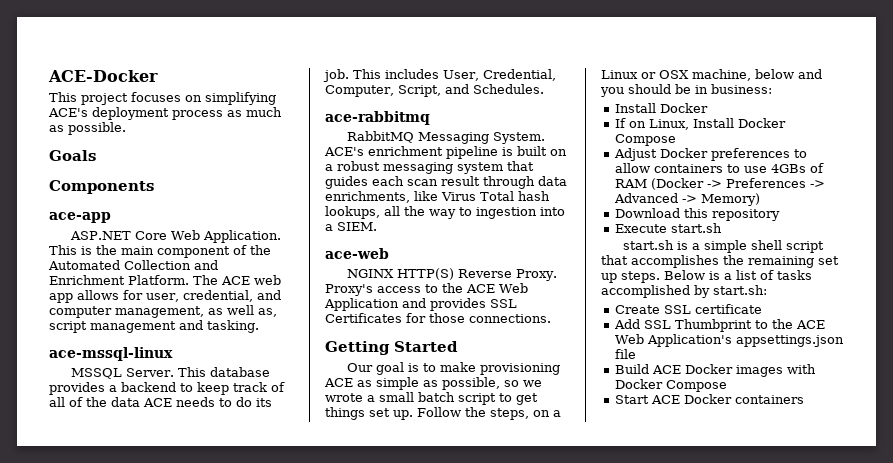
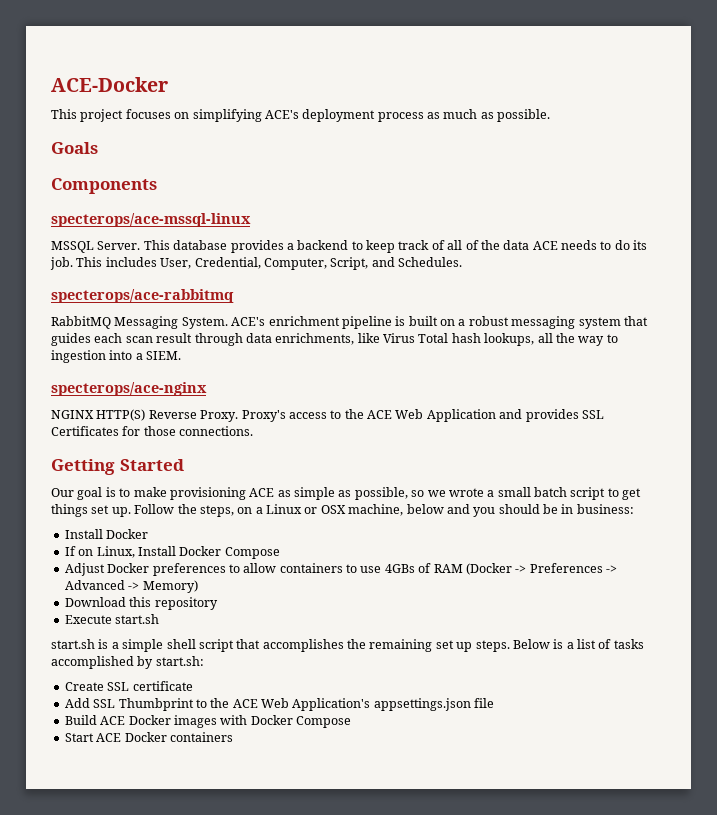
[49,212,111,223] [70,230,282,243] [49,245,271,258] [48,260,218,270] [49,275,281,285] [49,290,281,303] [49,305,277,318] [49,320,259,333] [49,347,173,361] ace-app // ASP.NET Core Web Application. This is the main component of the Automated Collection and Enrichment Platform. The ACE web app allows for user, credential, and computer management, as well as, script management and tasking. // ace-mssql-linux -> [51,213,251,227] specterops/ace-mssql-linux
[325,111,430,125] ace-rabbitmq -> [51,289,234,303] specterops/ace-rabbitmq
[325,248,389,259] ace-web -> [51,382,207,396] specterops/ace-nginx

